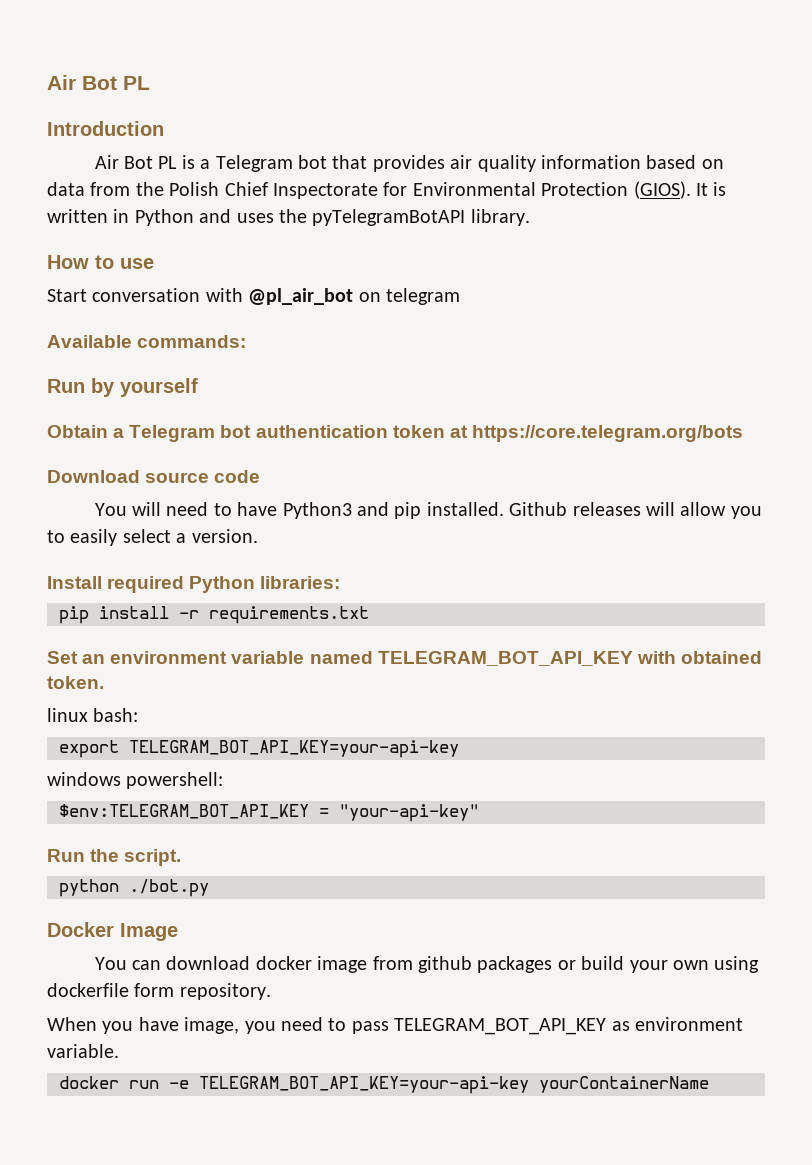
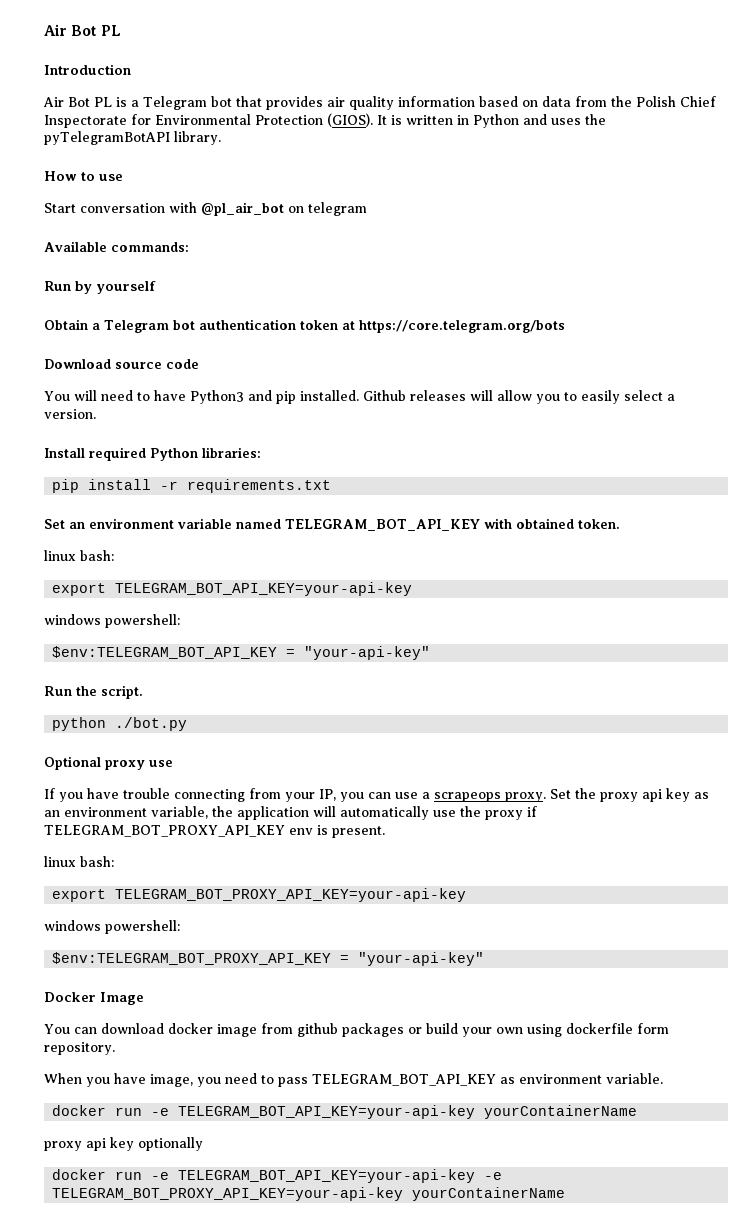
(209, 888) none -> [44,756,173,770] [44,788,709,802] [44,806,537,820] [44,825,385,838] [44,856,114,867] [52,888,467,902] [44,920,180,934] [52,952,485,966] // Optional proxy use // If you have trouble connecting from your IP, you can use a scrapeops proxy. Set the proxy api key as an environment variable, the application will automatically use the proxy if TELEGRAM_BOT_PROXY_API_KEY env is present. // linux bash: // export TELEGRAM_BOT_PROXY_API_KEY=your-api-key // windows powershell: // $env:TELEGRAM_BOT_PROXY_API_KEY = "your-api-key"
(709, 1084) none -> [44,1137,203,1151] [52,1169,503,1183] [52,1187,566,1201] // proxy api key optionally // docker run -e TELEGRAM_BOT_API_KEY=your-api-key -e TELEGRAM_BOT_PROXY_API_KEY=your-api-key yourContainerName

